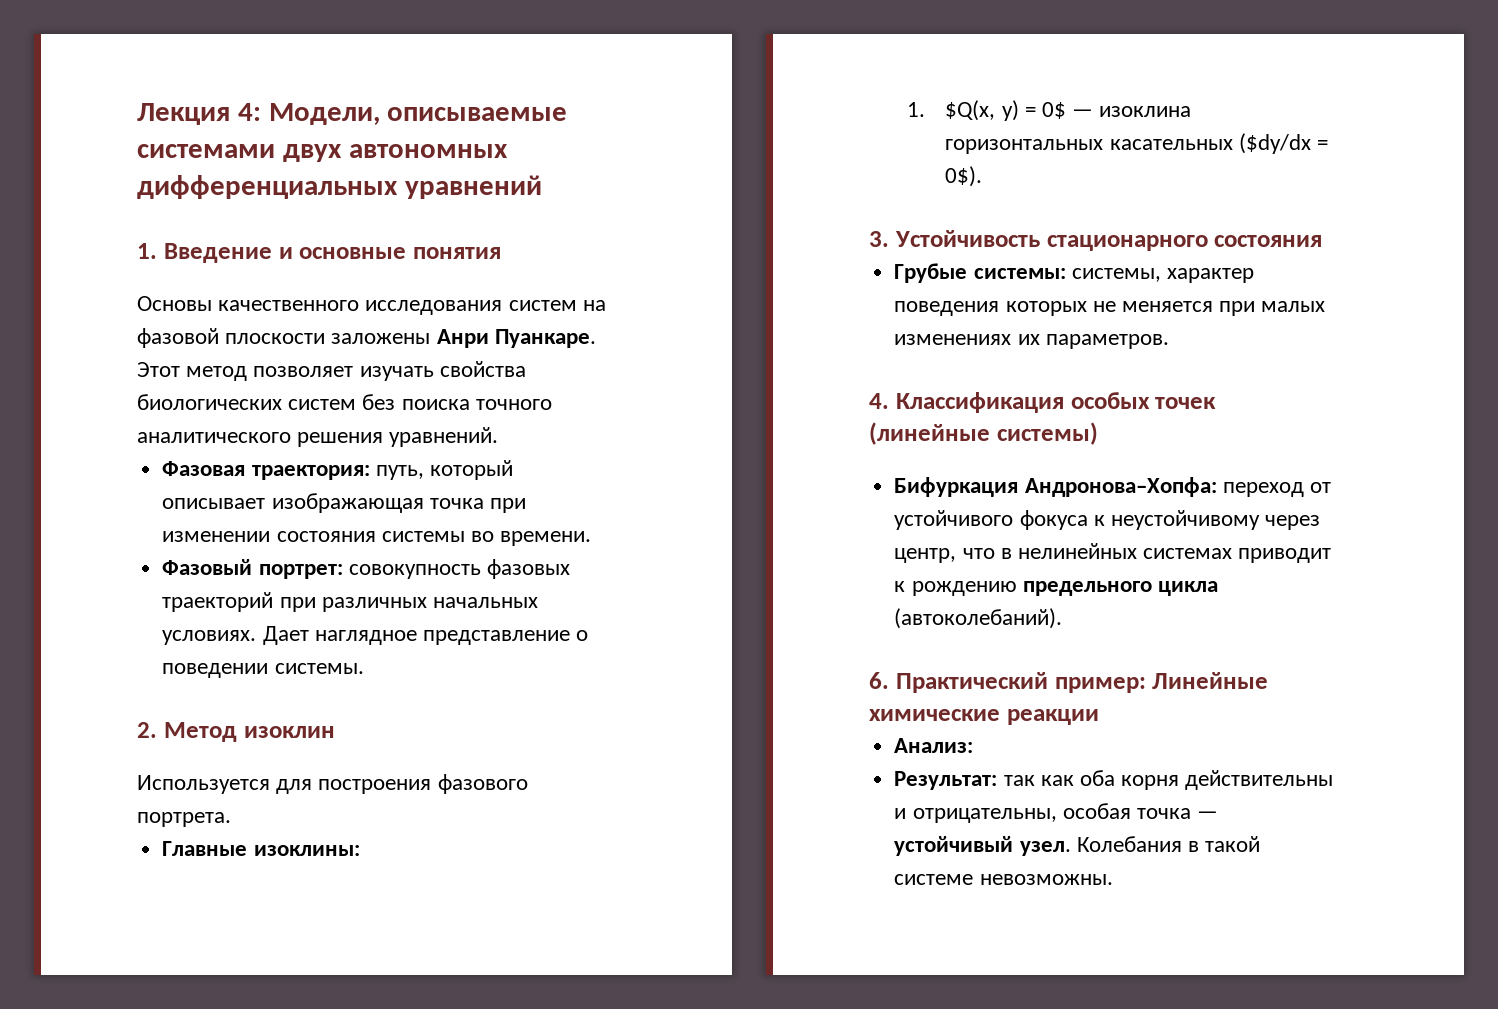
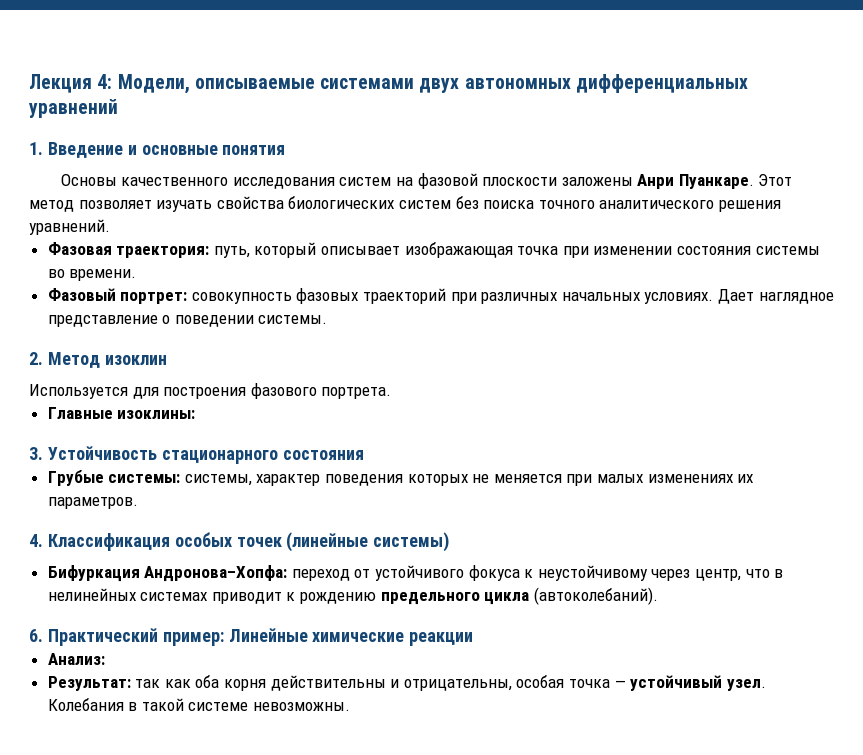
[907,100,1192,121] [945,133,1329,154] [945,166,983,187] // 1. $Q(x, y) = 0$ — изоклина горизонтальных касательных ($dy/dx = 0$). -> (196, 414) none

